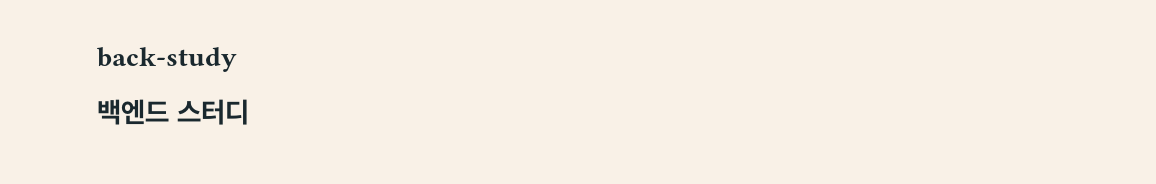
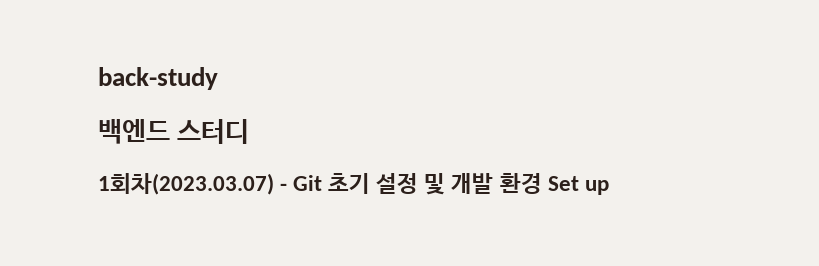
(249, 112) none -> [98,173,609,195] // 1회차(2023.03.07) - Git 초기 설정 및 개발 환경 Set up

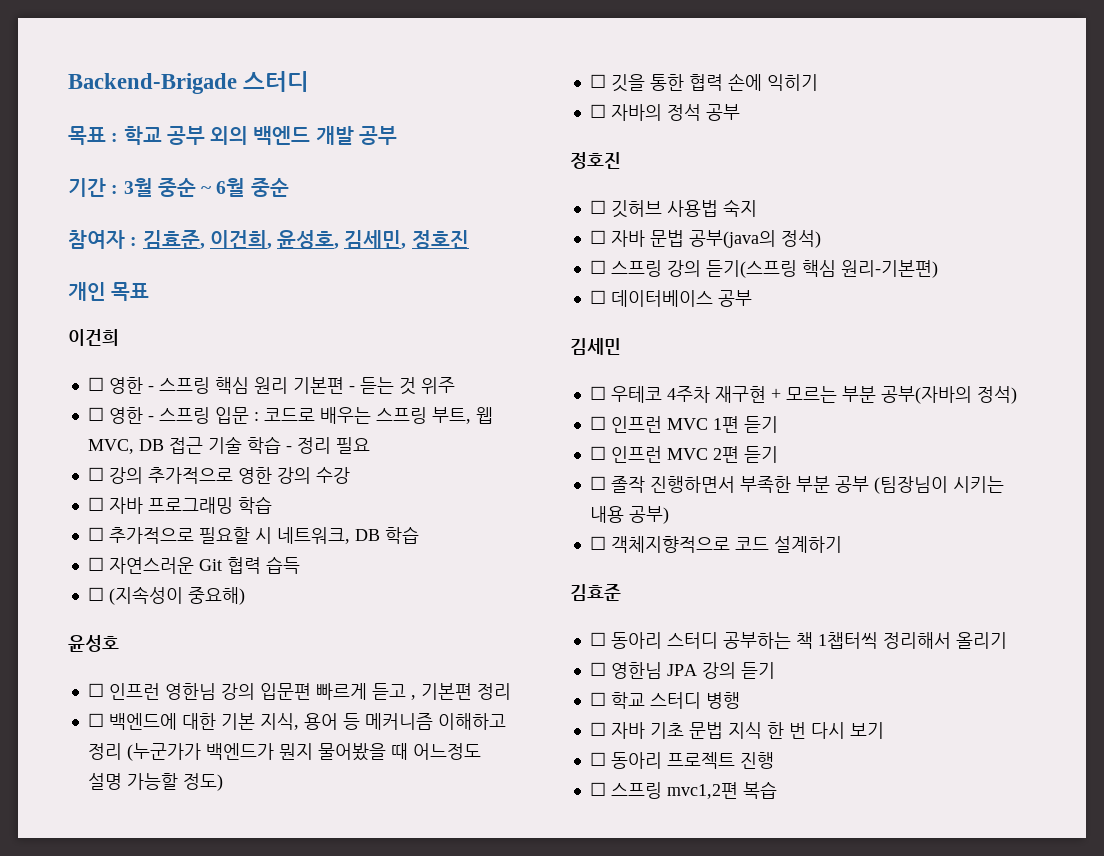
[98,67,218,90] [98,119,170,144] back-study // 백엔드 -> [68,73,237,94] Backend-Brigade
[98,173,609,195] 1회차(2023.03.07) - Git 초기 설정 및 개발 환경 Set up -> [68,126,397,145] [68,178,289,197] [68,230,469,249] [68,282,150,301] [68,329,119,346] [87,377,455,395] [87,407,493,424] [87,436,370,454] [87,467,350,484] [87,496,272,514] [87,526,419,544] [87,556,300,574] [87,586,245,605] [68,635,119,652] [87,683,511,700] [87,713,506,730] [87,743,481,761] [87,773,223,791] [589,73,818,92] [589,104,740,121] [570,152,621,169] [589,199,757,218] [589,230,821,248] [589,260,938,278] [589,290,752,307] [570,338,621,355] [589,386,1017,404] [589,416,778,433] [589,446,778,463] [589,476,1004,494] [589,506,669,524] [589,536,842,553] [570,584,621,601] [589,632,1007,649] [589,662,775,679] [589,692,740,709] [589,722,884,739] [589,752,774,769] [589,781,777,799] 목표 : 학교 공부 외의 백엔드 개발 공부 // 기간 : 3월 중순 ~ 6월 중순 // 참여자 : 김효준, 이건희, 윤성호, 김세민, 정호진 // 개인 목표 // 이건희 // ☐ 영한 - 스프링 핵심 원리 기본편 - 듣는 것 위주 // ☐ 영한 - 스프링 입문 : 코드로 배우는 스프링 부트, 웹 MVC, DB 접근 기술 학습 - 정리 필요 // ☐ 강의 추가적으로 영한 강의 수강 // ☐ 자바 프로그래밍 학습 // ☐ 추가적으로 필요할 시 네트워크, DB 학습 // ☐ 자연스러운 Git 협력 습득 // ☐ (지속성이 중요해) // 윤성호 // ☐ 인프런 영한님 강의 입문편 빠르게 듣고 , 기본편 정리 // ☐ 백엔드에 대한 기본 지식, 용어 등 메커니즘 이해하고 정리 (누군가가 백엔드가 뭔지 물어봤을 때 어느정도 설명 가능할 정도) // ☐ 깃을 통한 협력 손에 익히기 // ☐ 자바의 정석 공부 // 정호진 // ☐ 깃허브 사용법 숙지 // ☐ 자바 문법 공부(java의 정석) // ☐ 스프링 강의 듣기(스프링 핵심 원리-기본편) // ☐ 데이터베이스 공부 // 김세민 // ☐ 우테코 4주차 재구현 + 모르는 부분 공부(자바의 정석) // ☐ 인프런 MVC 1편 듣기 // ☐ 인프런 MVC 2편 듣기 // ☐ 졸작 진행하면서 부족한 부분 공부 (팀장님이 시키는 내용 공부) // ☐ 객체지향적으로 코드 설계하기 // 김효준 // ☐ 동아리 스터디 공부하는 책 1챕터씩 정리해서 올리기 // ☐ 영한님 JPA 강의 듣기 // ☐ 학교 스터디 병행 // ☐ 자바 기초 문법 지식 한 번 다시 보기 // ☐ 동아리 프로젝트 진행 // ☐ 스프링 mvc1,2편 복습

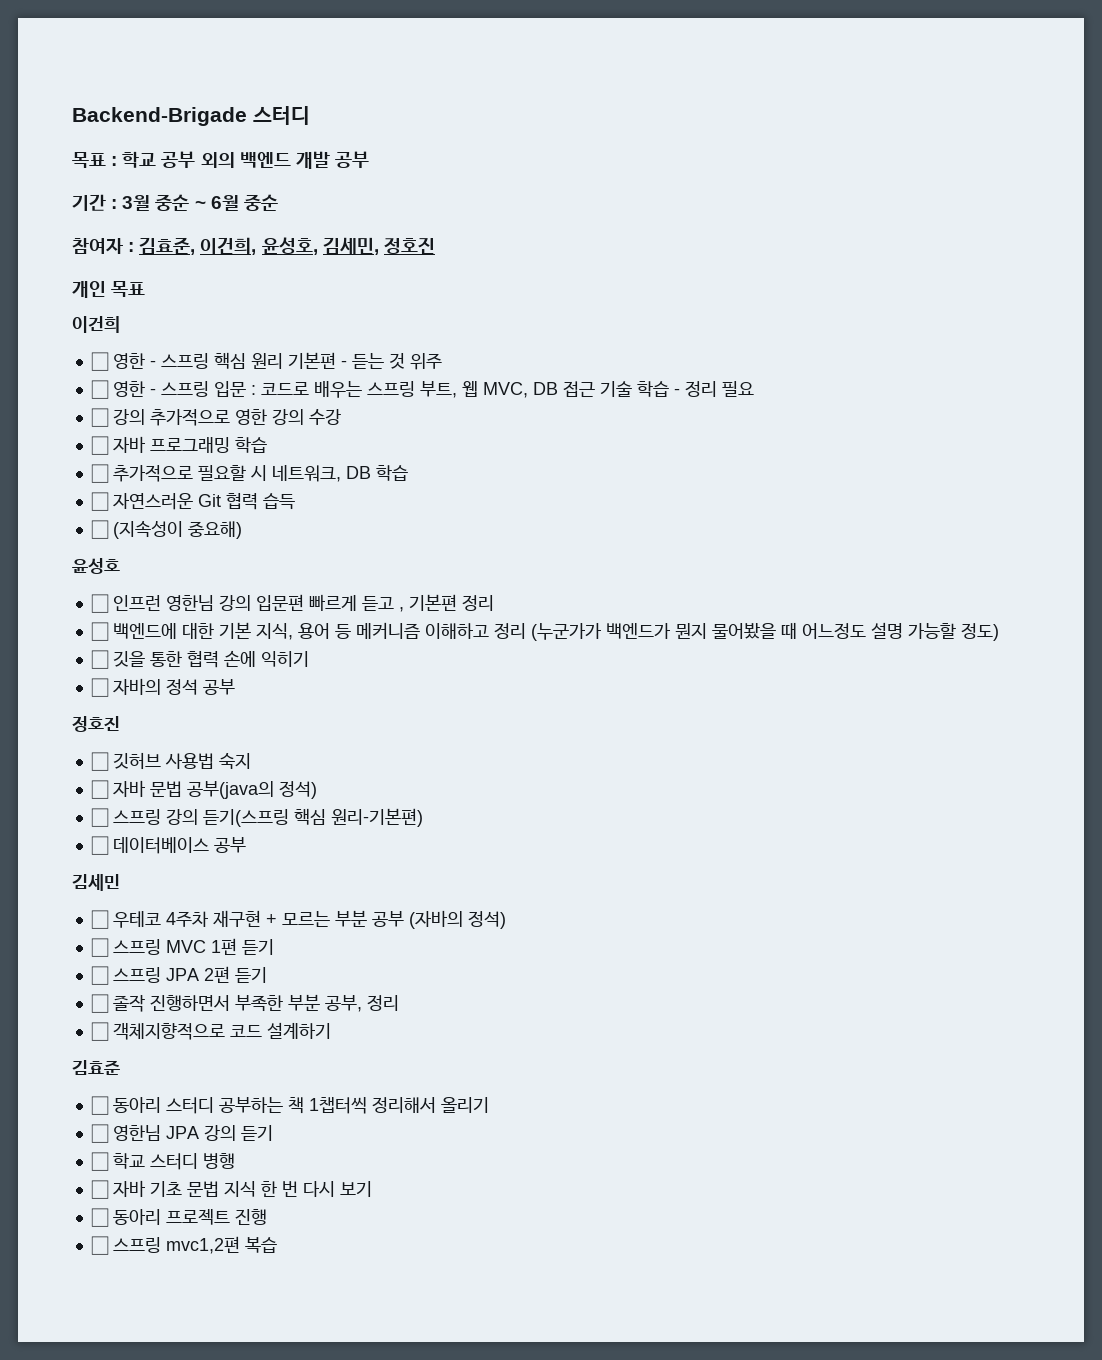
[880,386,1017,404] [589,416,662,433] 공부(자바의 정석) // ☐ 인프런 -> [371,910,506,929] [90,938,161,957] 공부 (자바의 정석) // ☐ 스프링
[610,446,708,463] 인프런 MVC -> [112,967,199,983] 스프링 JPA
[834,476,1004,494] [589,506,669,524] 공부 (팀장님이 시키는 내용 공부) -> [324,995,399,1012] 공부, 정리

